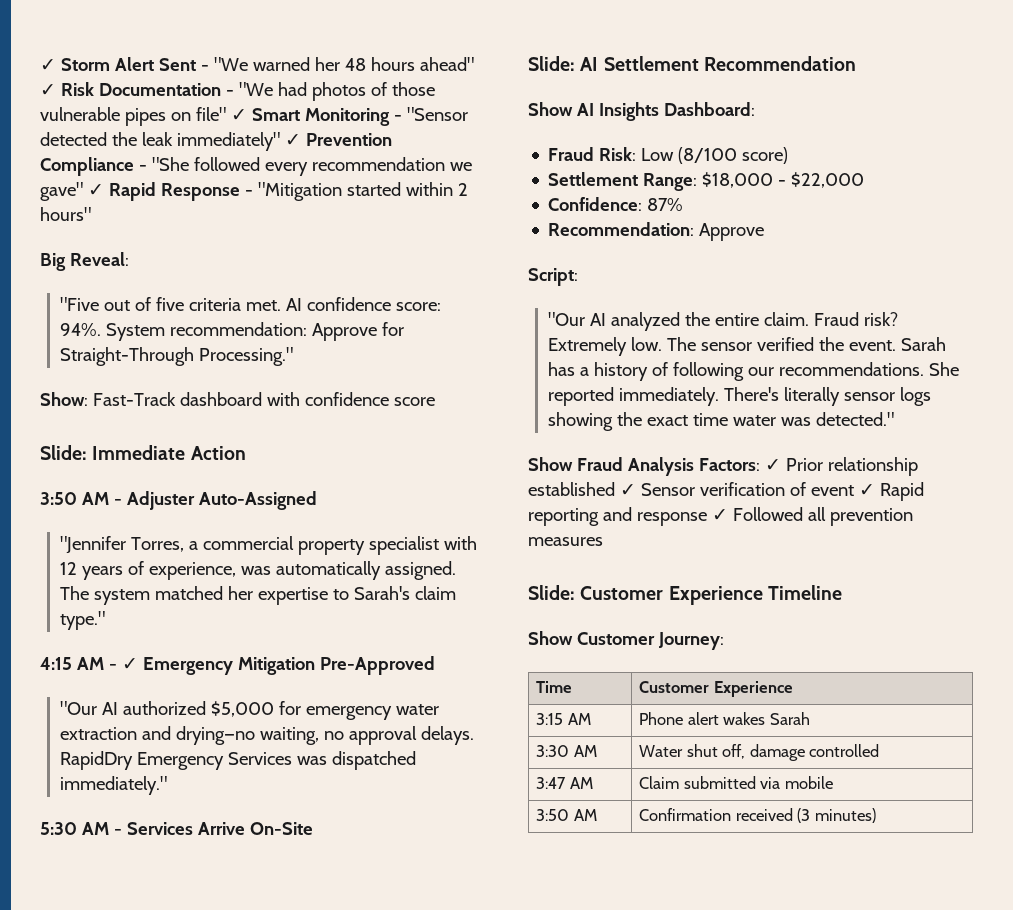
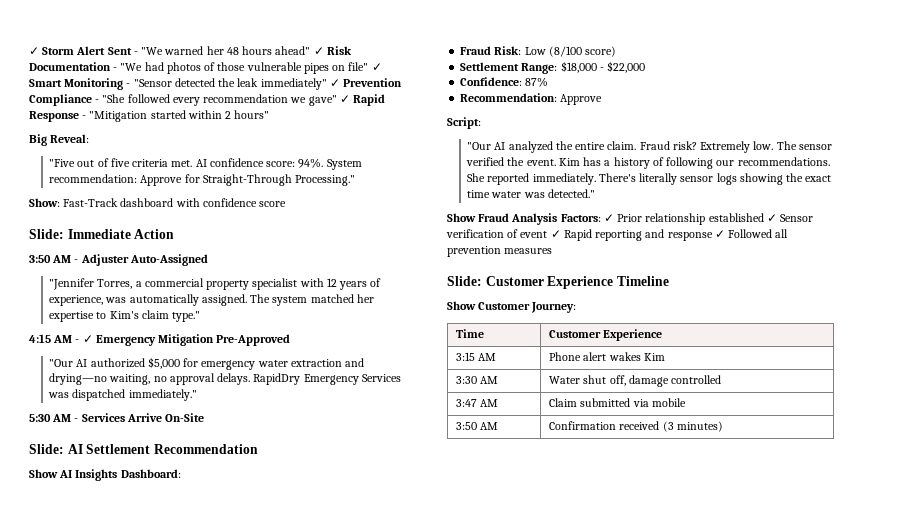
[354,586,411,600] Sarah's -> [109,311,139,319] Kim's
[901,337,947,351] Sarah -> [558,158,580,166] Kim
[769,712,810,725] Sarah -> [643,353,665,361] Kim

